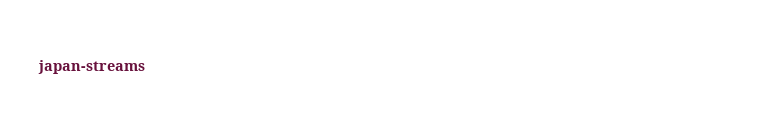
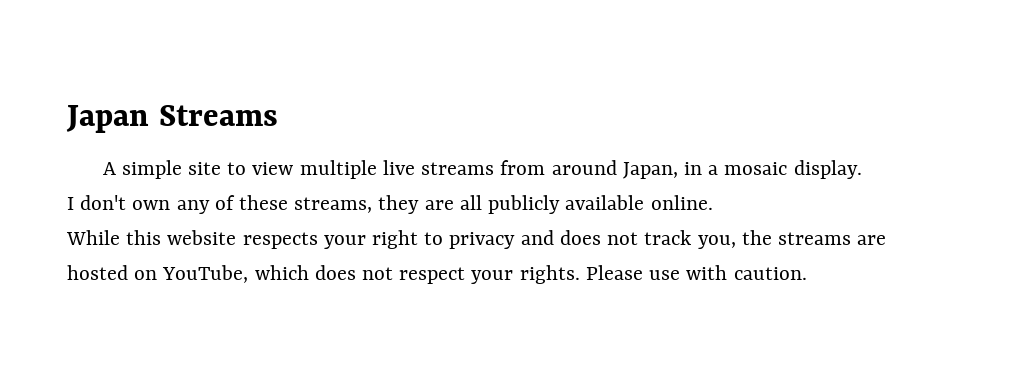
[38,60,145,74] japan-streams -> [66,105,278,133] [102,160,862,179] [67,195,713,214] [66,230,887,249] [67,265,807,284] Japan Streams // A simple site to view multiple live streams from around Japan, in a mosaic display. // I don't own any of these streams, they are all publicly available online. // While this website respects your right to privacy and does not track you, the streams are hosted on YouTube, which does not respect your rights. Please use with caution.

